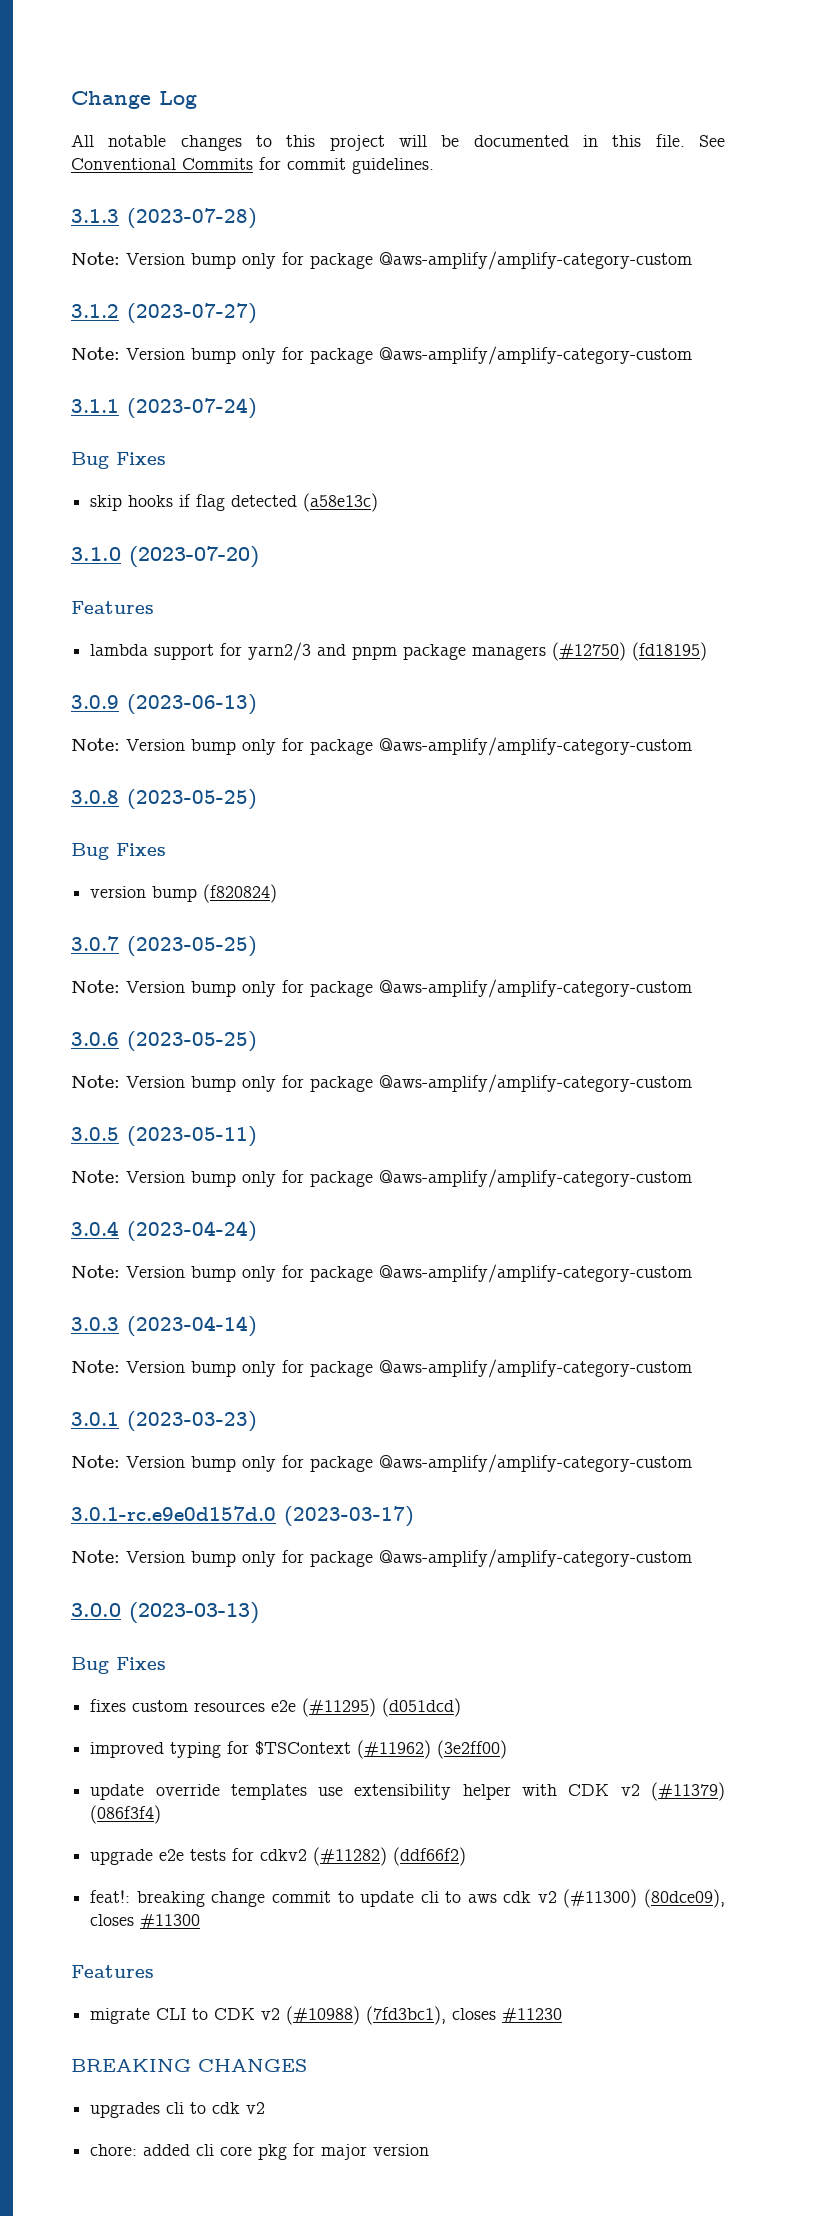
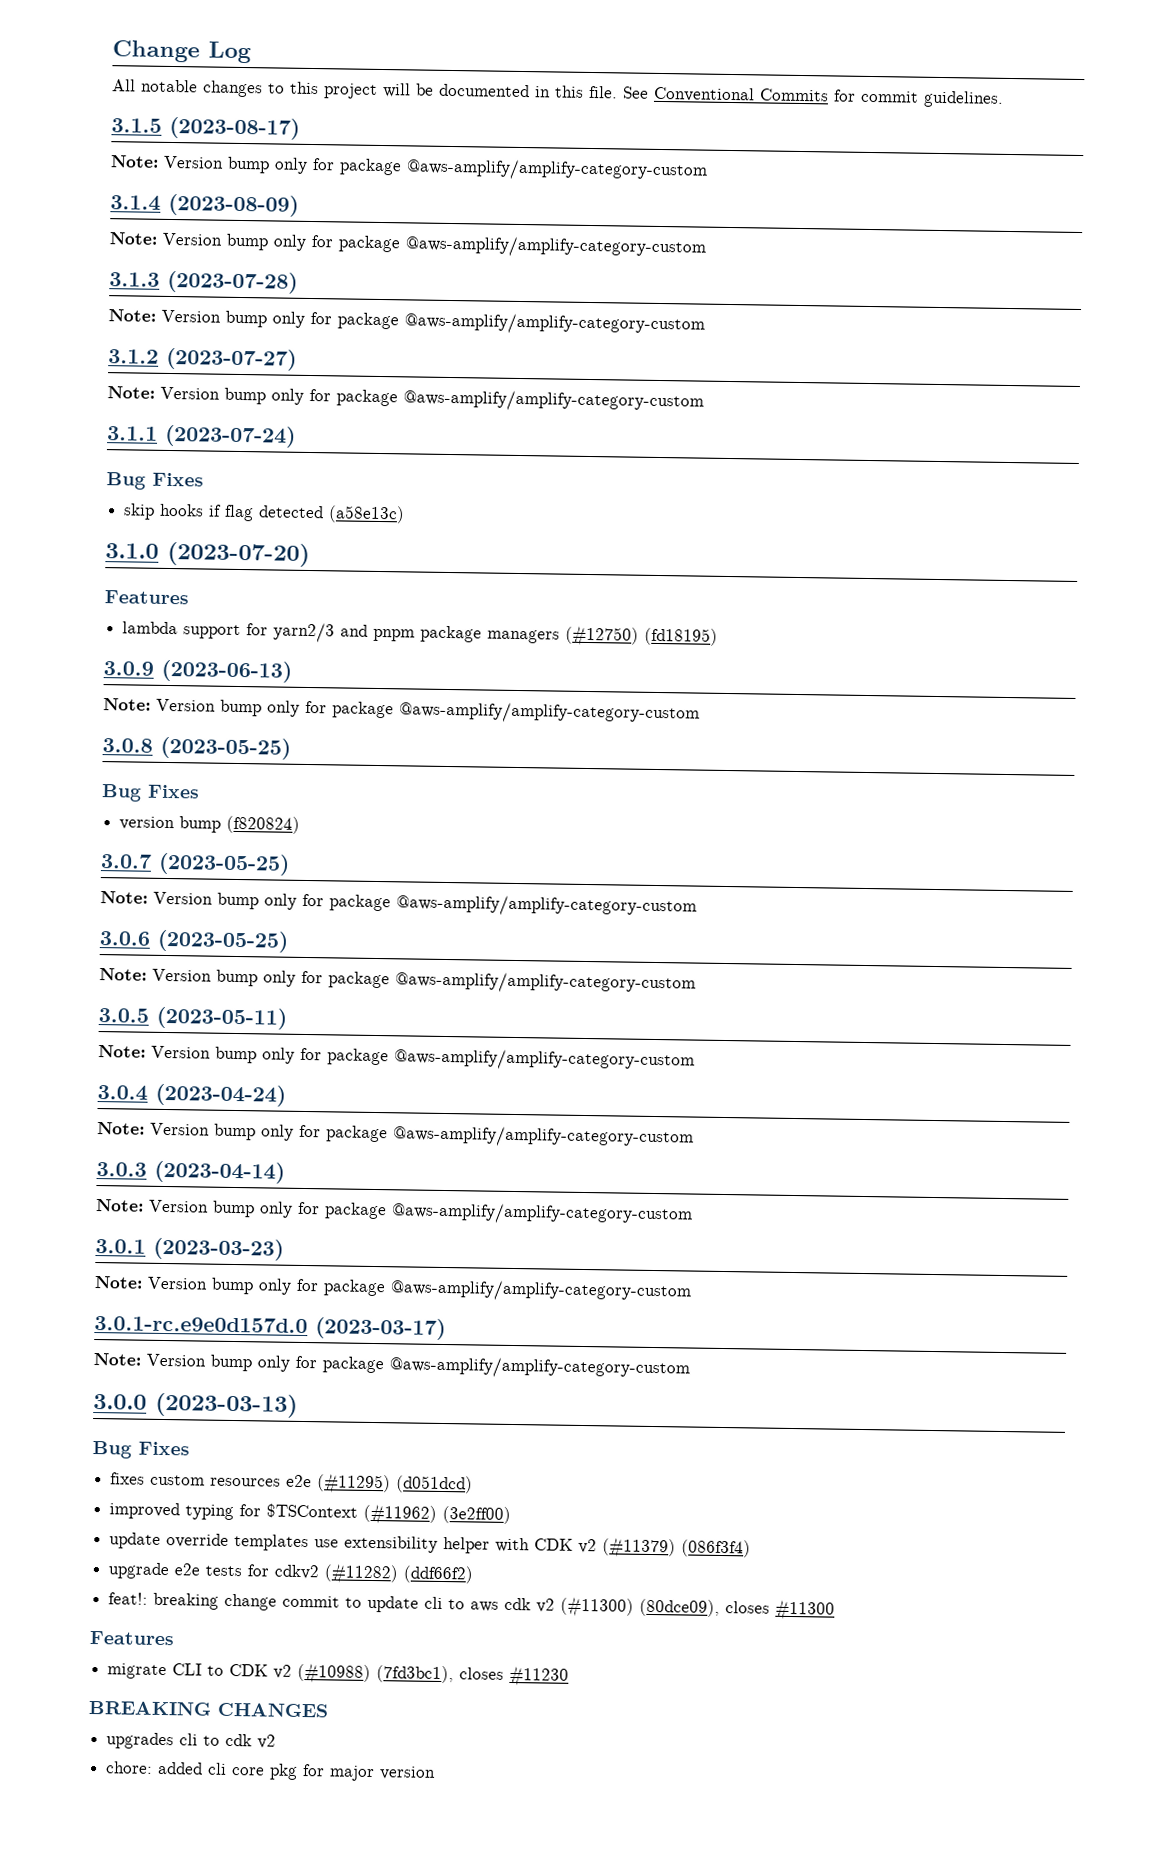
(434, 166) none -> [111,116,300,140] [110,155,708,182] [110,193,299,217] [109,232,706,259] // 3.1.5 (2023-08-17) // Note: Version bump only for package @aws-amplify/amplify-category-custom // 3.1.4 (2023-08-09) // Note: Version bump only for package @aws-amplify/amplify-category-custom

